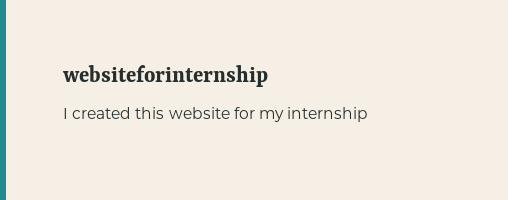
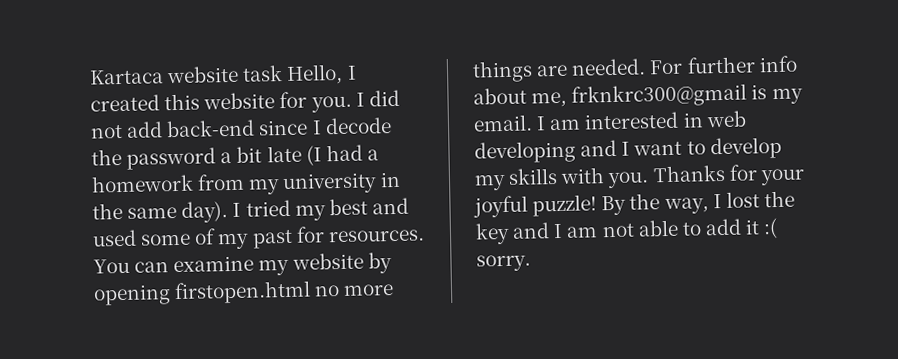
[63,65,268,87] websiteforinternship // -> [89,63,344,85] Kartaca website task Hello,
[258,107,369,122] my internship -> [310,89,400,113] [90,117,392,139] [91,144,379,170] [91,171,401,195] [92,197,409,223] [92,226,425,250] [93,252,392,276] [93,280,395,306] [472,55,798,83] [473,83,803,108] [473,110,747,132] [474,136,782,164] [474,164,805,191] [473,190,795,218] [475,217,779,245] [476,254,531,272] you. I did not add back-end since I decode the password a bit late (I had a homework from my university in the same day). I tried my best and used some of my past for resources. You can examine my website by opening firstopen.html no more things are needed. For further info about me, frknkrc300@gmail is my email. I am interested in web developing and I want to develop my skills with you. Thanks for your joyful puzzle! By the way, I lost the key and I am not able to add it :( sorry.

